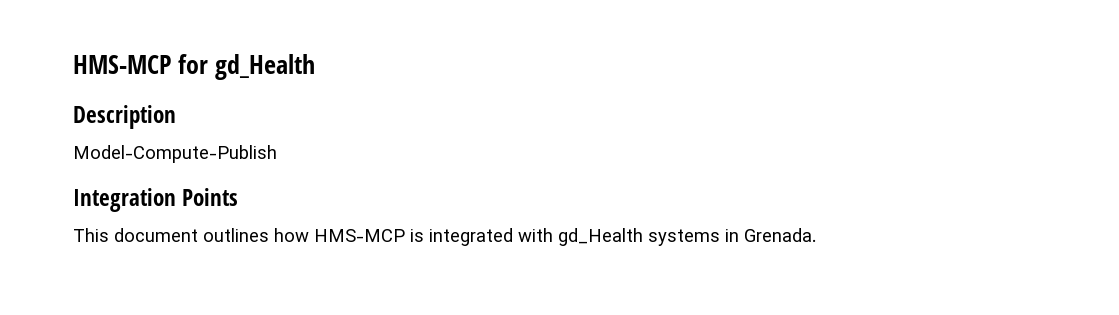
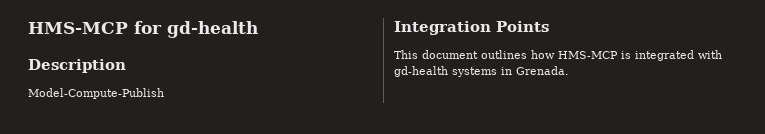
[215,54,316,80] gd_Health -> [167,21,258,38] gd-health
[558,228,643,246] gd_Health -> [394,66,448,77] gd-health

